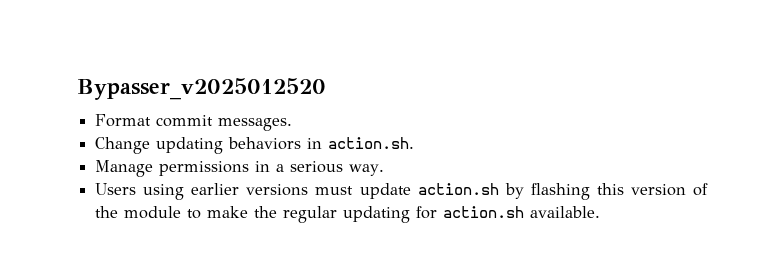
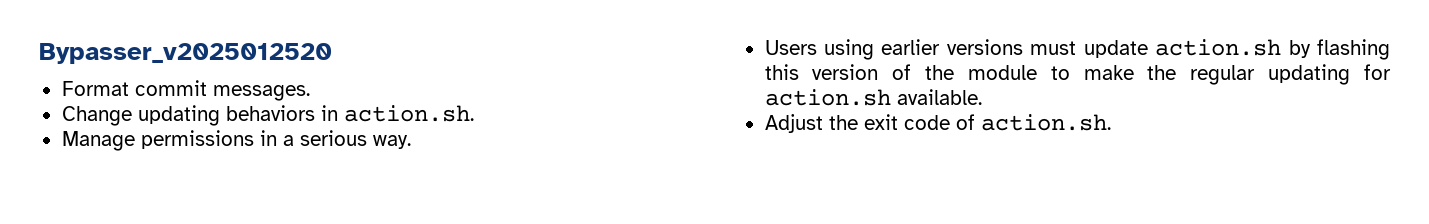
(601, 212) none -> [764,114,1111,133] // Adjust the exit code of action.sh.

